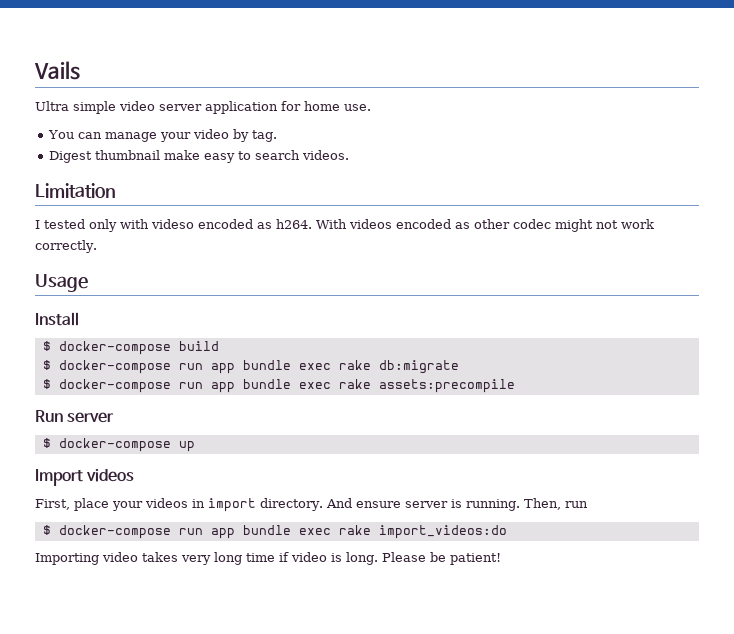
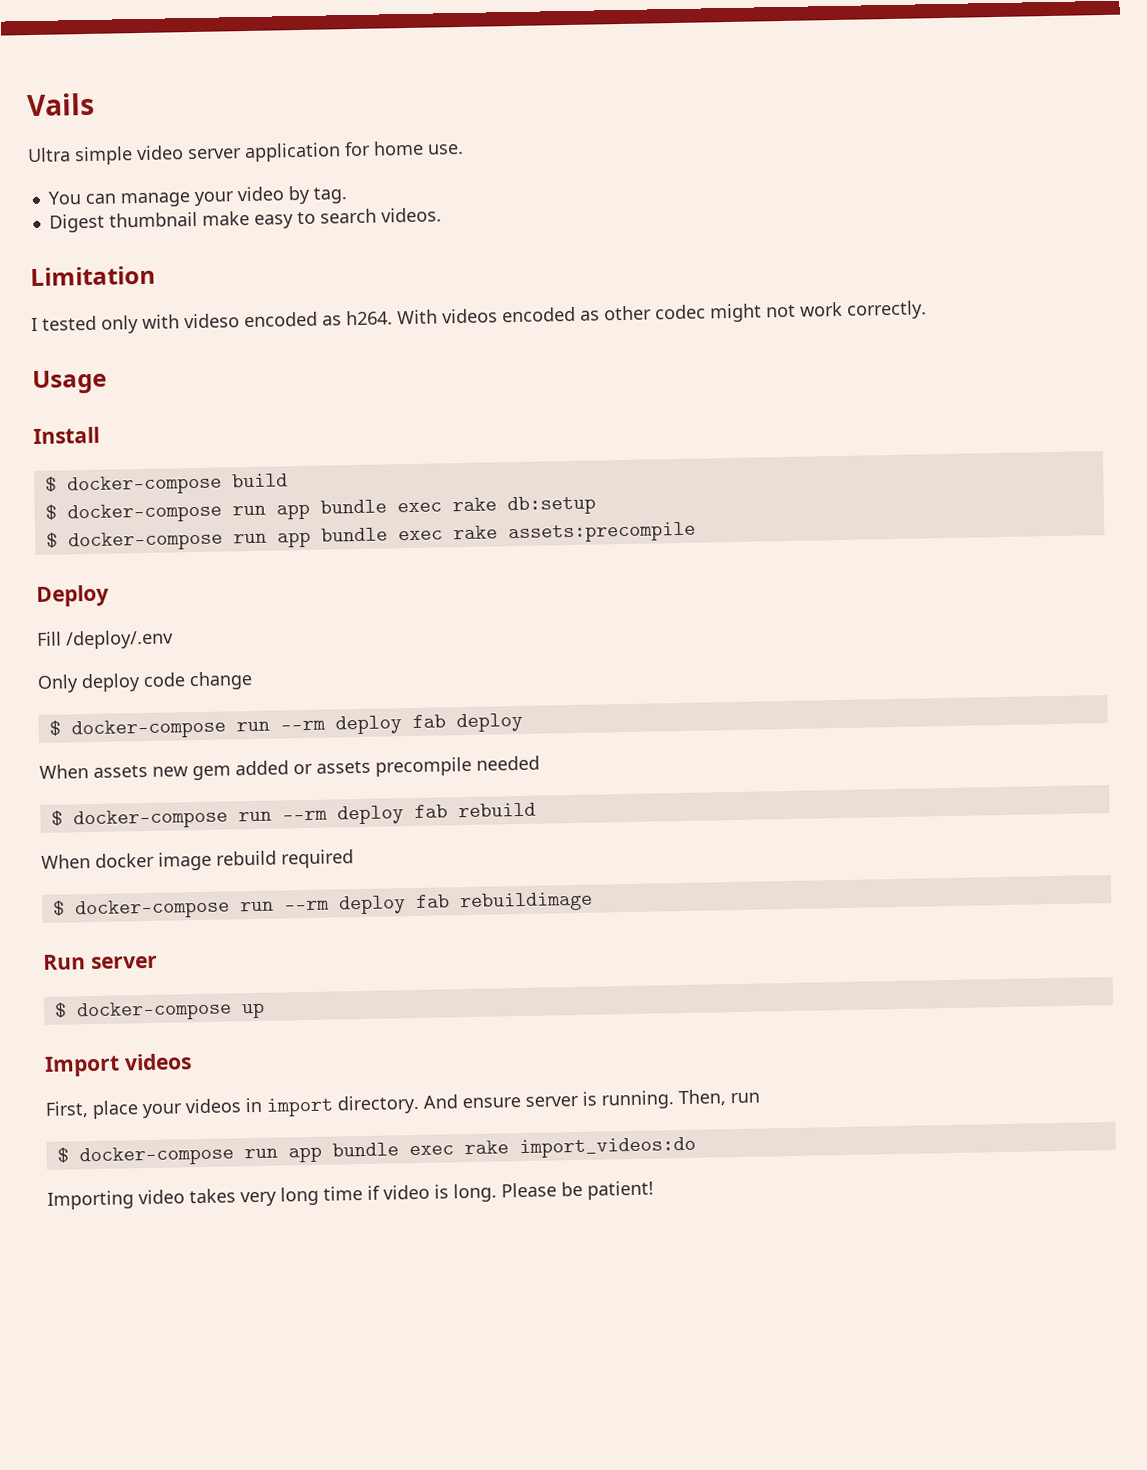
[378,360,459,374] db:migrate -> [506,495,596,516] db:setup
(515, 386) none -> [36,584,109,608] [36,629,174,650] [37,670,253,693] [48,712,523,740] [39,755,540,781] [50,802,536,830] [41,849,354,871] [52,891,593,920] // Deploy // Fill /deploy/.env // Only deploy code change // $ docker-compose run --rm deploy fab deploy // When assets new gem added or assets precompile needed // $ docker-compose run --rm deploy fab rebuild // When docker image rebuild required // $ docker-compose run --rm deploy fab rebuildimage

